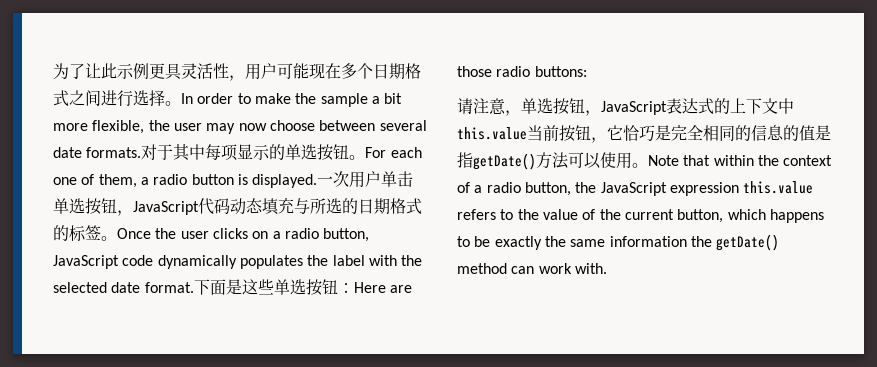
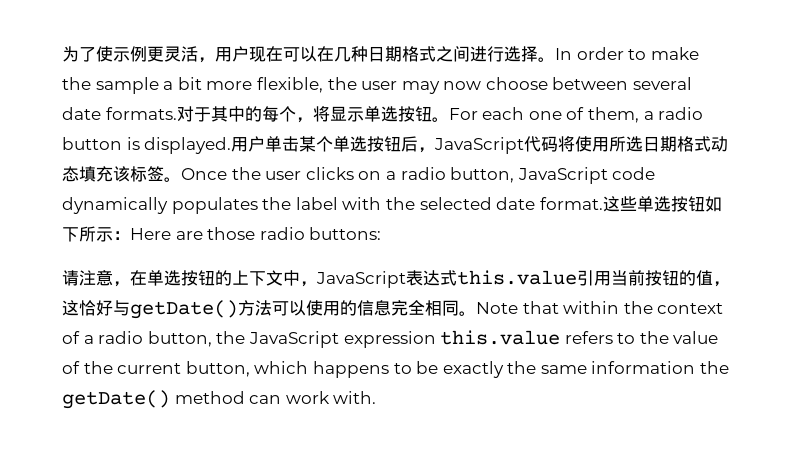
[85,63,373,81] 让此示例更具灵活性，用户可能现在多个 -> [96,46,368,63] 使示例更灵活，用户现在可以在几种
[205,144,286,161] 每项显示的 -> [244,106,364,123] 的每个，将显示
[317,171,350,187] 一次 -> (232, 145) none
[53,198,117,215] 单选按钮 -> [299,136,419,152] 某个单选按钮后
[230,198,422,215] [53,225,69,241] 动态填充与所选的日期格式的 -> [558,136,729,152] [62,166,130,182] 将使用所选日期格式动态填充该
[193,279,242,295] 下面是 -> (603, 203) none
(338, 287) none -> [704,196,722,212] [62,226,113,242] 如下所示
[521,98,585,115] 单选按钮 -> [130,270,300,286] 在单选按钮的上下文中
[714,98,794,114] [457,125,831,143] [457,152,473,168] 的上下文中this.value当前按钮，它恰巧是完全相同的信息的值是指 -> [457,270,730,287] [62,300,130,316] this.value引用当前按钮的值，这恰好与
(632, 160) none -> [340,300,459,316] 的信息完全相同

